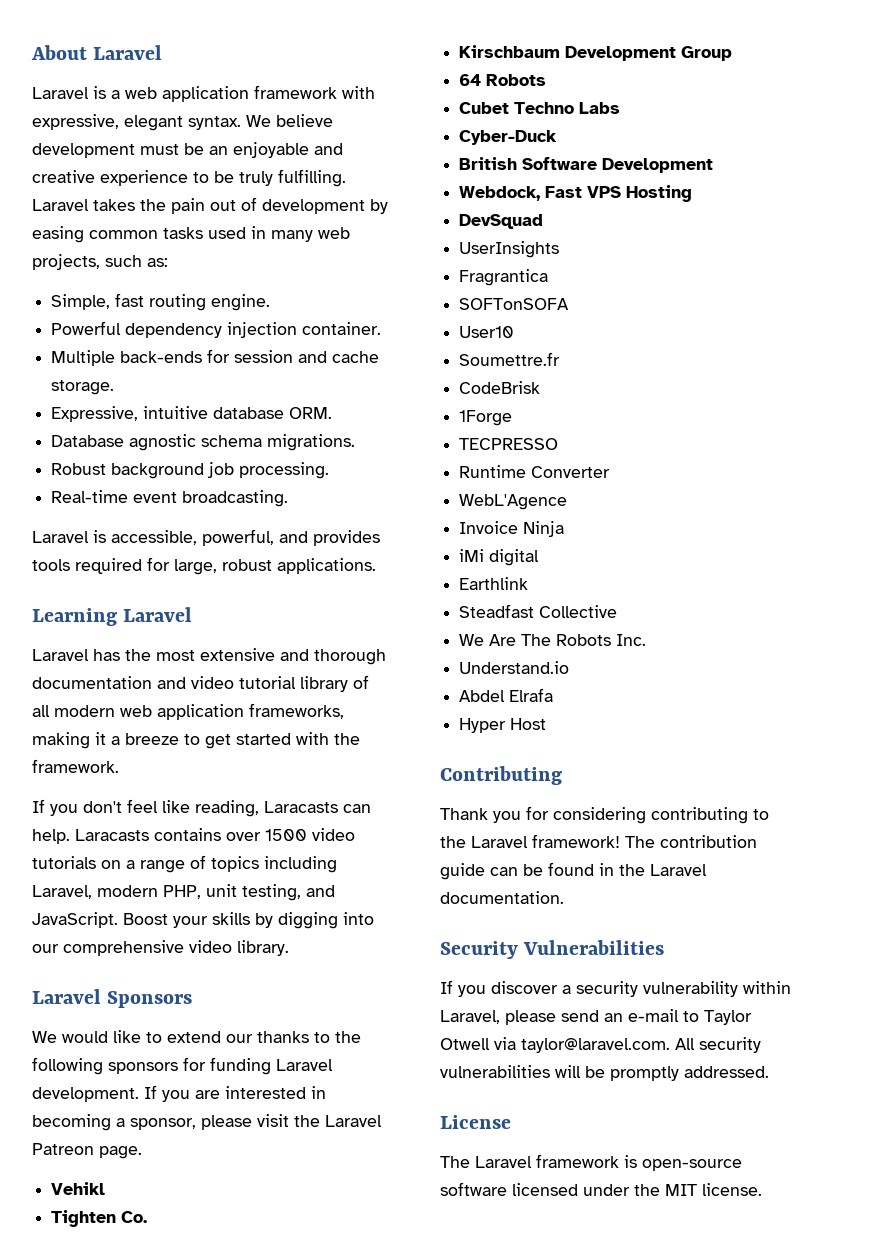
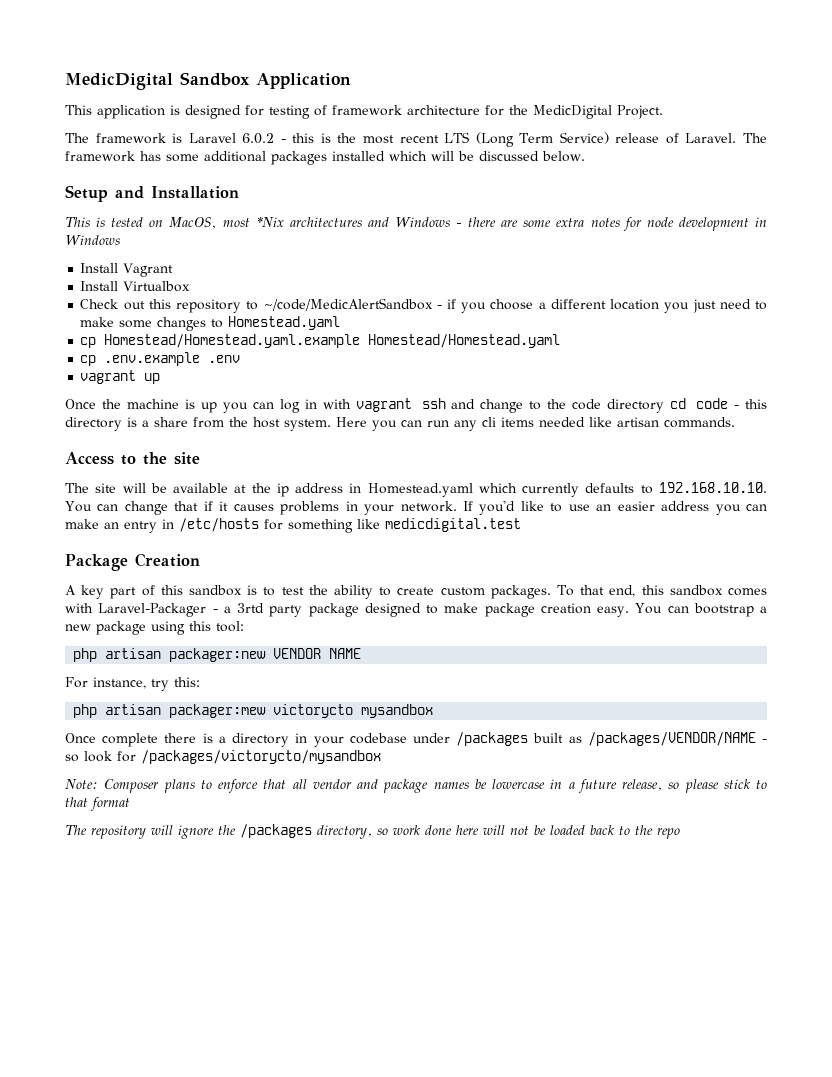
[31,45,163,60] [32,85,375,102] [32,114,333,131] [32,142,343,158] [32,169,346,187] [32,197,388,214] [32,226,350,243] [32,254,168,270] [51,293,271,311] [51,321,382,338] [51,349,380,366] [51,380,115,395] [51,406,333,422] [51,434,356,451] [51,462,330,479] [51,490,289,507] [32,529,380,546] [32,557,376,575] [32,607,193,626] [32,648,386,665] [32,675,369,692] [32,703,344,720] [32,732,360,749] [32,759,119,773] [32,799,371,817] [32,828,355,844] [32,855,337,873] [32,884,335,901] [32,912,374,929] [32,940,289,956] [32,989,193,1008] [32,1030,361,1043] [32,1057,333,1075] [32,1085,326,1102] [32,1114,382,1131] [32,1143,142,1159] [51,1182,106,1195] [51,1210,148,1227] [459,45,733,61] [459,74,547,86] [459,102,621,114] [459,130,558,145] [459,157,714,173] [459,185,693,202] [459,214,544,229] [459,241,560,258] [459,269,549,286] [459,298,570,310] [459,326,515,338] [459,352,561,366] [459,381,541,394] [459,410,513,426] [459,438,559,450] [459,465,611,478] [459,494,568,510] [459,521,565,537] [459,549,540,566] [459,577,529,590] [459,604,618,618] [459,634,647,646] [459,661,570,674] [459,688,554,702] [459,718,547,733] [440,766,562,785] [440,806,769,824] [440,834,757,848] [440,862,707,880] [440,891,564,904] [440,940,665,959] [440,980,791,997] [440,1009,752,1025] [440,1037,761,1053] [440,1065,769,1081] [440,1115,511,1129] [440,1154,742,1171] [440,1182,762,1196] About Laravel // Laravel is a web application framework with expressive, elegant syntax. We believe development must be an enjoyable and creative experience to be truly fulfilling. Laravel takes the pain out of development by easing common tasks used in many web projects, such as: // Simple, fast routing engine. // Powerful dependency injection container. // Multiple back-ends for session and cache storage. // Expressive, intuitive database ORM. // Database agnostic schema migrations. // Robust background job processing. // Real-time event broadcasting. // Laravel is accessible, powerful, and provides tools required for large, robust applications. // Learning Laravel // Laravel has the most extensive and thorough documentation and video tutorial library of all modern web application frameworks, making it a breeze to get started with the framework. // If you don't feel like reading, Laracasts can help. Laracasts contains over 1500 video tutorials on a range of topics including Laravel, modern PHP, unit testing, and JavaScript. Boost your skills by digging into our comprehensive video library. // Laravel Sponsors // We would like to extend our thanks to the following sponsors for funding Laravel development. If you are interested in becoming a sponsor, please visit the Laravel Patreon page. // Vehikl // Tighten Co. // Kirschbaum Development Group // 64 Robots // Cubet Techno Labs // Cyber-Duck // British Software Development // Webdock, Fast VPS Hosting // DevSquad // UserInsights // Fragrantica // SOFTonSOFA // User10 // Soumettre.fr // CodeBrisk // 1Forge // TECPRESSO // Runtime Converter // WebL'Agence // Invoice Ninja // iMi digital // Earthlink // Steadfast Collective // We Are The Robots Inc. // Understand.io // Abdel Elrafa // Hyper Host // Contributing // Thank you for considering contributing to the Laravel framework! The contribution guide can be found in the Laravel documentation. // Security Vulnerabilities // If you discover a security vulnerability within Laravel, please send an e-mail to Taylor Otwell via taylor@laravel.com. All security vulnerabilities will be promptly addressed. // License // The Laravel framework is open-source software licensed under the MIT license. -> [65,72,351,90] [65,105,663,119] [65,132,767,147] [65,151,585,165] [65,185,239,202] [65,217,767,231] [65,235,120,245] [80,263,174,277] [80,281,191,292] [80,298,768,313] [80,316,341,331] [80,334,561,348] [80,352,241,366] [80,370,161,384] [65,398,768,413] [65,417,735,431] [65,452,200,465] [65,482,767,497] [65,500,767,515] [65,518,521,533] [65,553,200,571] [65,585,767,599] [65,603,767,617] [65,621,244,635] [73,648,362,662] [65,677,200,691] [73,704,434,718] [65,732,767,747] [65,750,381,764] [65,779,767,793] [65,797,130,811] [65,824,680,839] MedicDigital Sandbox Application // This application is designed for testing of framework architecture for the MedicDigital Project. // The framework is Laravel 6.0.2 - this is the most recent LTS (Long Term Service) release of Laravel. The framework has some additional packages installed which will be discussed below. // Setup and Installation // This is tested on MacOS, most *Nix architectures and Windows - there are some extra notes for node development in Windows // Install Vagrant // Install Virtualbox // Check out this repository to ~/code/MedicAlertSandbox - if you choose a different location you just need to make some changes to Homestead.yaml // cp Homestead/Homestead.yaml.example Homestead/Homestead.yaml // cp .env.example .env // vagrant up // Once the machine is up you can log in with vagrant ssh and change to the code directory cd code - this directory is a share from the host system. Here you can run any cli items needed like artisan commands. // Access to the site // The site will be available at the ip address in Homestead.yaml which currently defaults to 192.168.10.10. You can change that if it causes problems in your network. If you'd like to use an easier address you can make an entry in /etc/hosts for something like medicdigital.test // Package Creation // A key part of this sandbox is to test the ability to create custom packages. To that end, this sandbox comes with Laravel-Packager - a 3rtd party package designed to make package creation easy. You can bootstrap a new package using this tool: // php artisan packager:new VENDOR NAME // For instance, try this: // php artisan packager:mew victorycto mysandbox // Once complete there is a directory in your codebase under /packages built as /packages/VENDOR/NAME - so look for /packages/victorycto/mysandbox // Note: Composer plans to enforce that all vendor and package names be lowercase in a future release, so please stick to that format // The repository will ignore the /packages directory, so work done here will not be loaded back to the repo

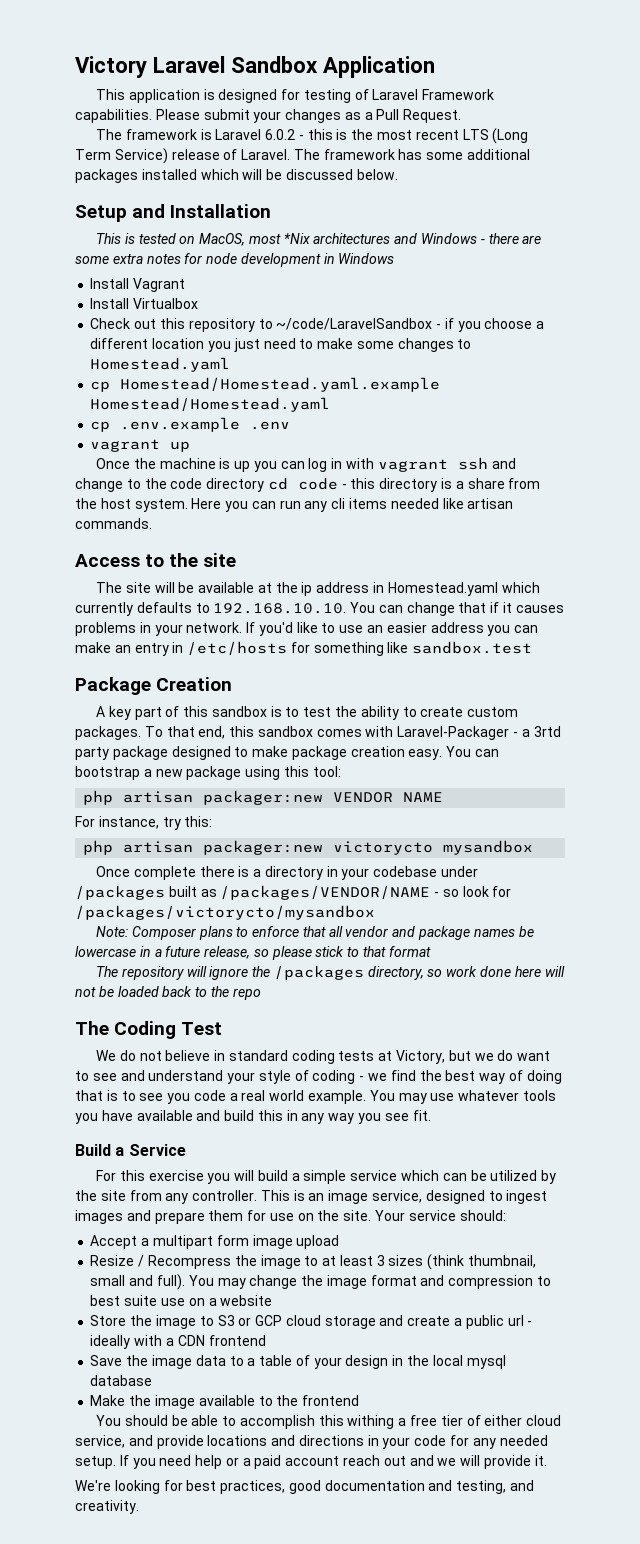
[65,73,173,90] MedicDigital -> [75,56,225,78] Victory Laravel
[332,105,663,119] framework architecture for the MedicDigital Project. -> [372,89,495,100] [75,109,462,123] Laravel Framework capabilities. Please submit your changes as a Pull Request.
[263,298,433,311] ~/code/MedicAlertSandbox -> [276,318,433,330] ~/code/LaravelSandbox
[385,518,521,532] medicdigital.test -> [412,641,533,654] sandbox.test
[169,704,267,718] packager:mew -> [203,840,324,855] packager:new
(680, 833) none -> [75,1021,223,1039] [95,1050,551,1064] [75,1070,562,1084] [75,1090,556,1104] [75,1110,431,1124] [75,1144,186,1156] [95,1170,557,1184] [75,1190,548,1204] [75,1210,506,1224] [90,1235,340,1249] [90,1254,536,1270] [90,1274,551,1290] [90,1295,273,1306] [90,1315,533,1329] [90,1335,266,1349] [90,1355,506,1369] [90,1375,153,1386] [90,1395,360,1409] [95,1415,562,1429] [75,1435,548,1449] [75,1455,547,1469] [75,1480,535,1494] [75,1500,139,1514] // The Coding Test // We do not believe in standard coding tests at Victory, but we do want to see and understand your style of coding - we find the best way of doing that is to see you code a real world example. You may use whatever tools you have available and build this in any way you see fit. // Build a Service // For this exercise you will build a simple service which can be utilized by the site from any controller. This is an image service, designed to ingest images and prepare them for use on the site. Your service should: // Accept a multipart form image upload // Resize / Recompress the image to at least 3 sizes (think thumbnail, small and full). You may change the image format and compression to best suite use on a website // Store the image to S3 or GCP cloud storage and create a public url - ideally with a CDN frontend // Save the image data to a table of your design in the local mysql database // Make the image available to the frontend // You should be able to accomplish this withing a free tier of either cloud service, and provide locations and directions in your code for any needed setup. If you need help or a paid account reach out and we will provide it. // We're looking for best practices, good documentation and testing, and creativity.

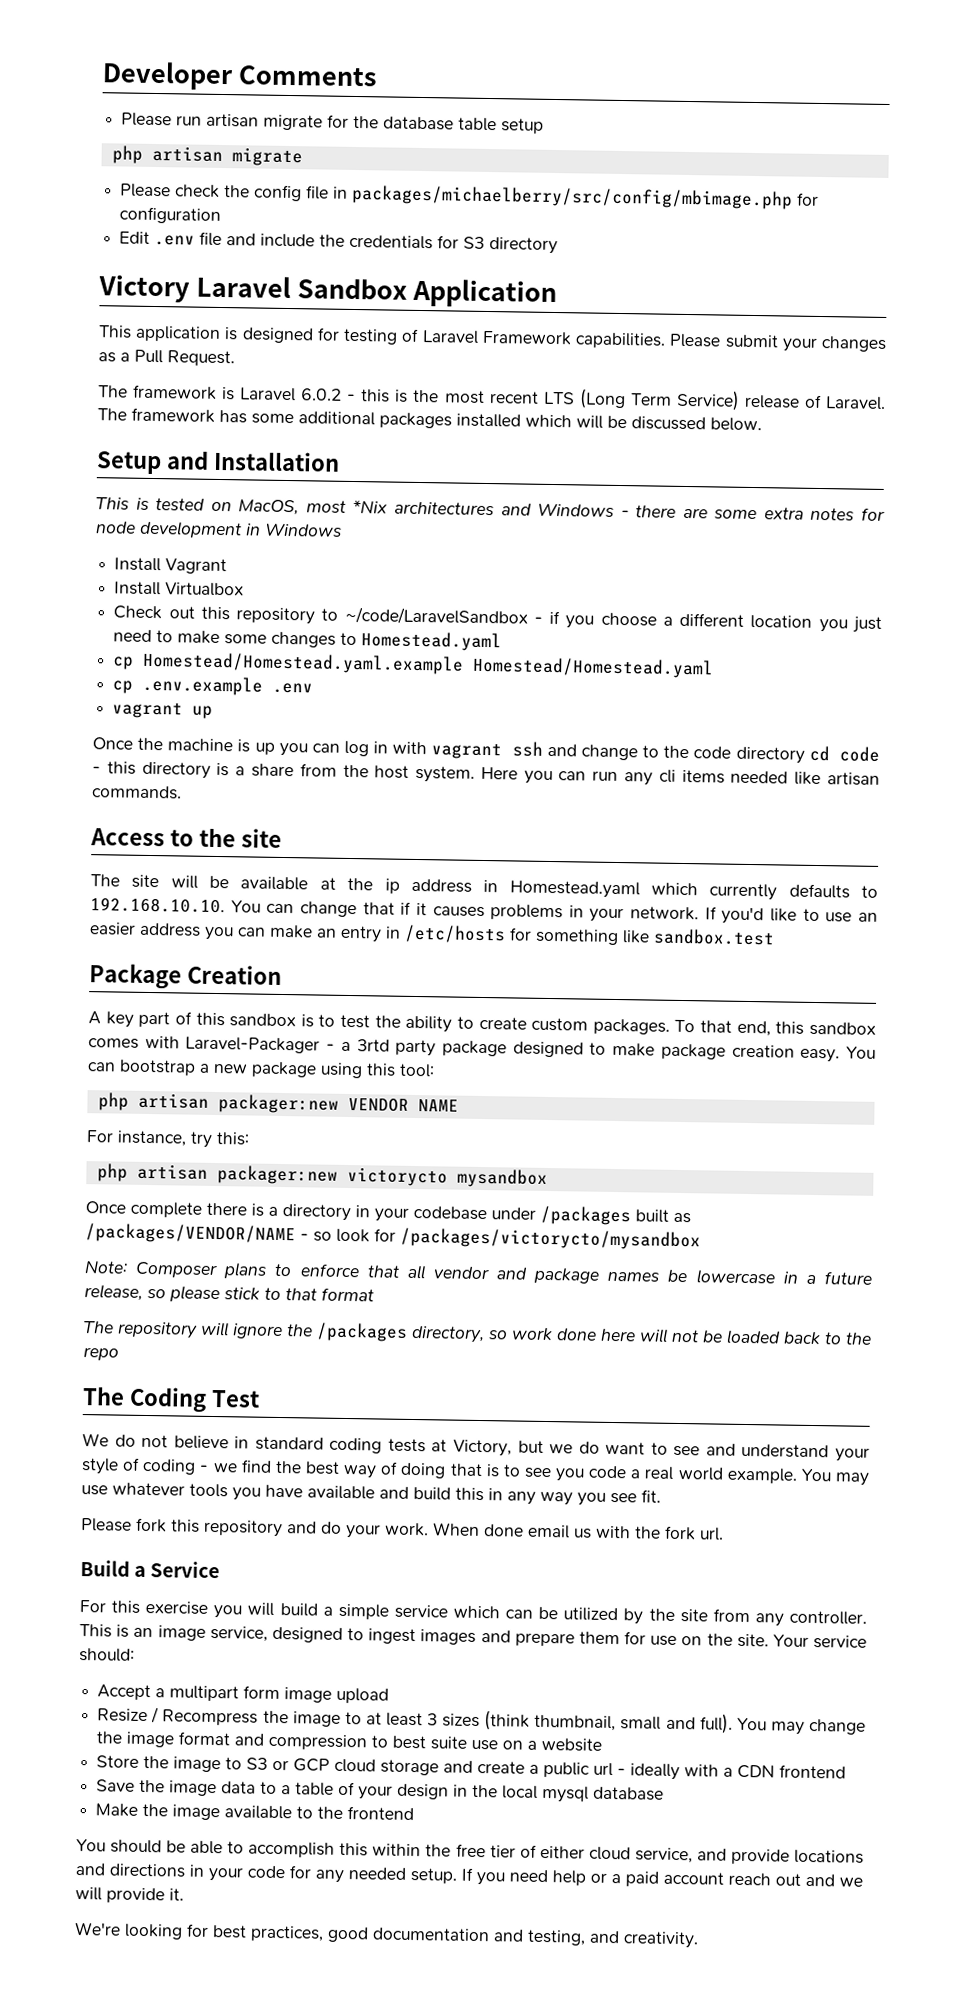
(75, 67) none -> [102,61,378,91] [121,112,545,134] [111,145,303,167] [120,183,820,210] [119,206,222,224] [119,231,559,255] Developer Comments // Please run artisan migrate for the database table setup // php artisan migrate // Please check the config file in packages/michaelberry/src/config/mbimage.php for configuration // Edit .env file and include the credentials for S3 directory //
(431, 1115) none -> [81,1517,724,1541] // Please fork this repository and do your work. When done email us with the fork url.
[347,1415,407,1429] withing a -> [372,1843,452,1857] within the

